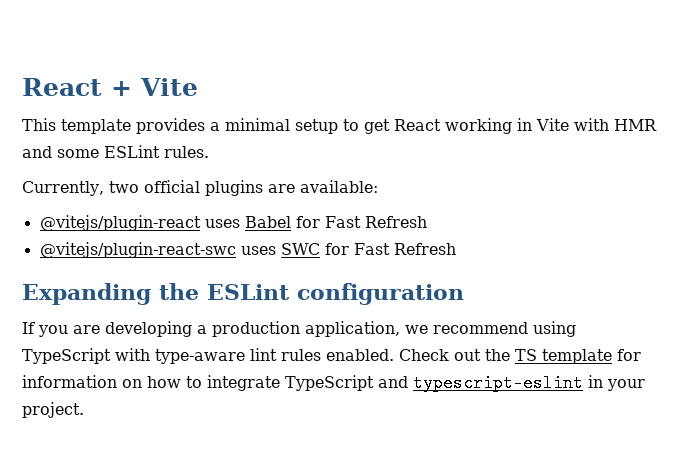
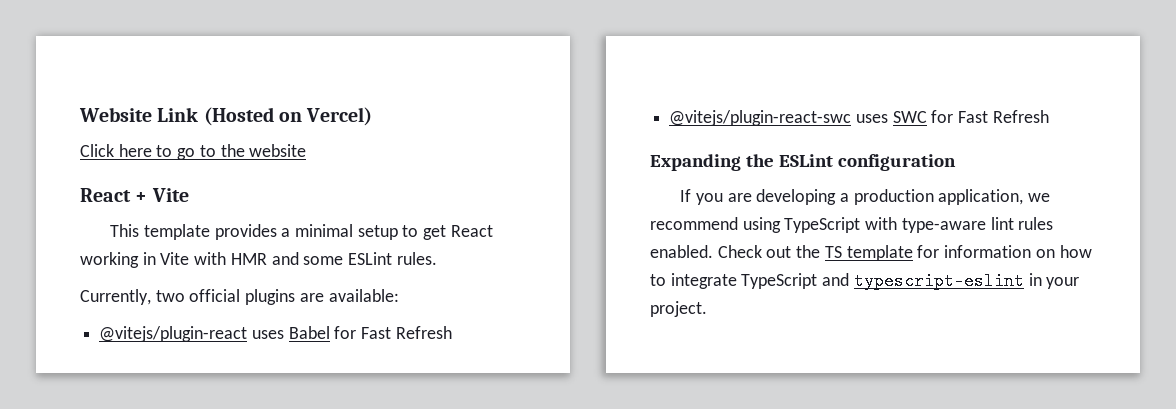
(22, 87) none -> [79,107,373,126] [80,144,307,160] Website Link (Hosted on Vercel) // Click here to go to the website //

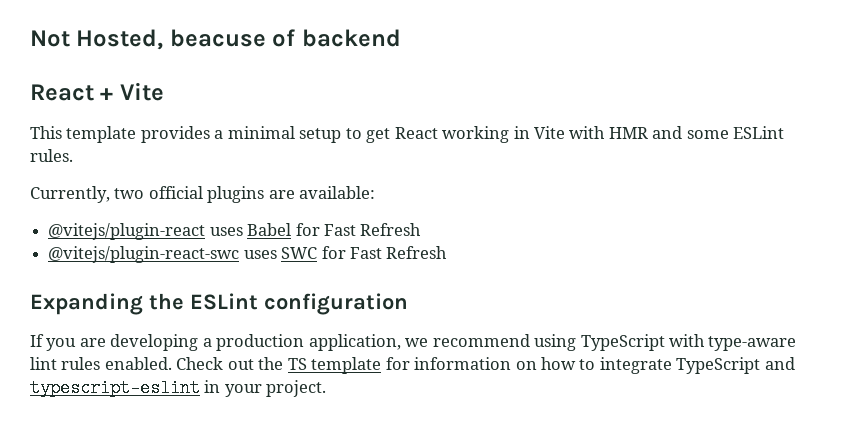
[79,107,373,126] [80,144,307,160] Website Link (Hosted on Vercel) // Click here to go to the website -> [30,29,401,50] Not Hosted, beacuse of backend

